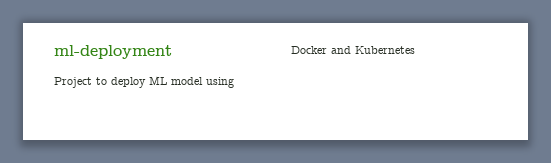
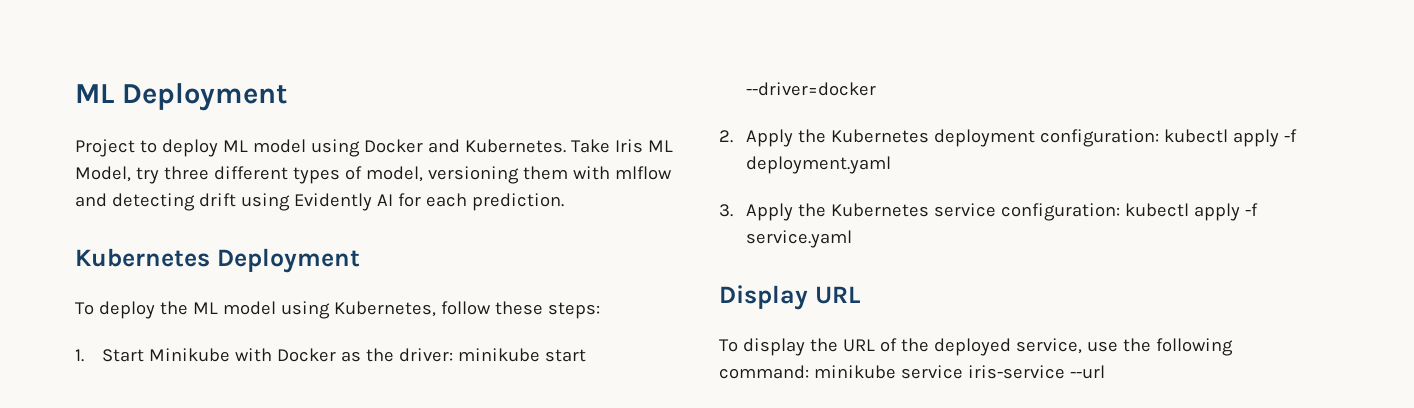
[54,45,172,59] ml-deployment -> [75,83,287,111] ML Deployment
[355,46,415,54] Kubernetes -> [464,139,673,153] [75,166,672,184] [75,193,564,211] [75,248,360,273] [75,301,600,319] [75,348,587,362] [746,82,877,96] [719,129,1298,147] [746,156,892,174] [719,203,1259,221] [746,230,853,248] [719,285,860,310] [719,338,1233,356] [719,365,1105,379] Kubernetes. Take Iris ML Model, try three different types of model, versioning them with mlflow and detecting drift using Evidently AI for each prediction. // Kubernetes Deployment // To deploy the ML model using Kubernetes, follow these steps: // 1. Start Minikube with Docker as the driver: minikube start --driver=docker // 2. Apply the Kubernetes deployment configuration: kubectl apply -f deployment.yaml // 3. Apply the Kubernetes service configuration: kubectl apply -f service.yaml // Display URL // To display the URL of the deployed service, use the following command: minikube service iris-service --url

